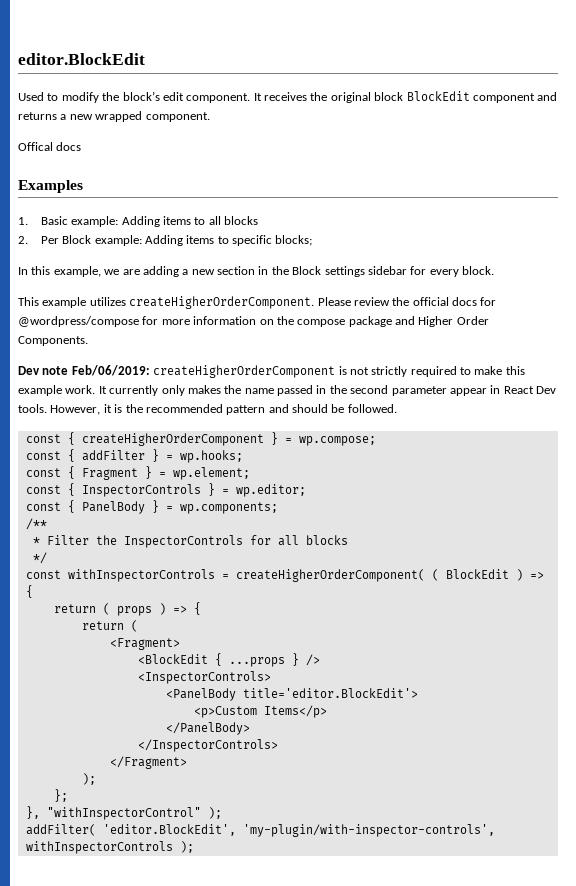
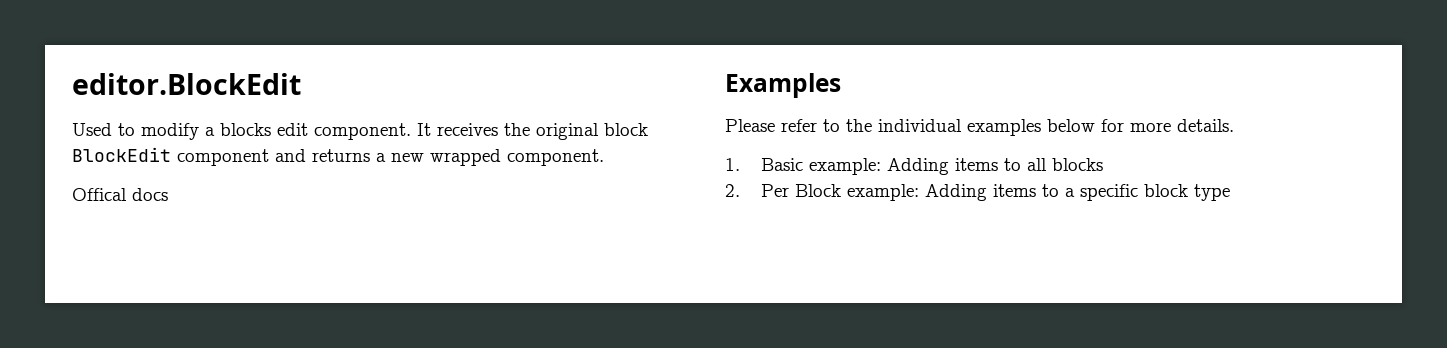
[102,91,160,101] the block’s -> [205,123,271,136] a blocks
(83, 186) none -> [725,119,1234,136] // Please refer to the individual examples below for more details.
[231,235,313,246] [18,266,494,277] [18,296,497,309] [18,316,489,327] [18,336,88,346] [18,365,525,378] [18,385,556,396] [18,404,397,415] [25,432,376,446] [25,449,243,463] [25,466,250,480] [25,483,306,497] [25,500,278,514] [25,518,47,530] [32,535,348,548] [32,552,47,564] [25,569,544,582] [25,585,33,598] [53,602,201,616] [81,620,138,632] [109,638,180,650] [137,653,320,667] [137,671,271,684] [165,688,418,701] [193,705,327,718] [165,722,250,735] [137,739,278,752] [109,756,187,769] [81,773,96,785] [53,789,68,802] [25,806,222,820] [25,824,495,837] [25,841,194,854] specific blocks; // In this example, we are adding a new section in the Block settings sidebar for every block. // This example utilizes createHigherOrderComponent. Please review the official docs for @wordpress/compose for more information on the compose package and Higher Order Components. // Dev note Feb/06/2019: createHigherOrderComponent is not strictly required to make this example work. It currently only makes the name passed in the second parameter appear in React Dev tools. However, it is the recommended pattern and should be followed. // const { createHigherOrderComponent } = wp.compose; // const { addFilter } = wp.hooks; // const { Fragment } = wp.element; // const { InspectorControls } = wp.editor; // const { PanelBody } = wp.components; // /** // * Filter the InspectorControls for all blocks // */ // const withInspectorControls = createHigherOrderComponent( ( BlockEdit ) => { // return ( props ) => { // return ( // <Fragment> // <BlockEdit { ...props } /> // <InspectorControls> // <PanelBody title='editor.BlockEdit'> // <p>Custom Items</p> // </PanelBody> // </InspectorControls> // </Fragment> // ); // }; // }, "withInspectorControl" ); // addFilter( 'editor.BlockEdit', 'my-plugin/with-inspector-controls', withInspectorControls ); -> [1065,184,1231,201] a specific block type

